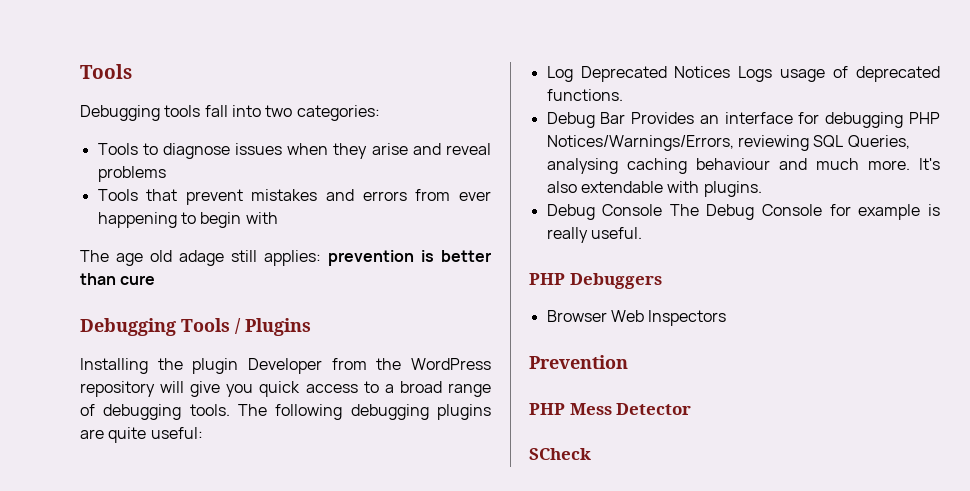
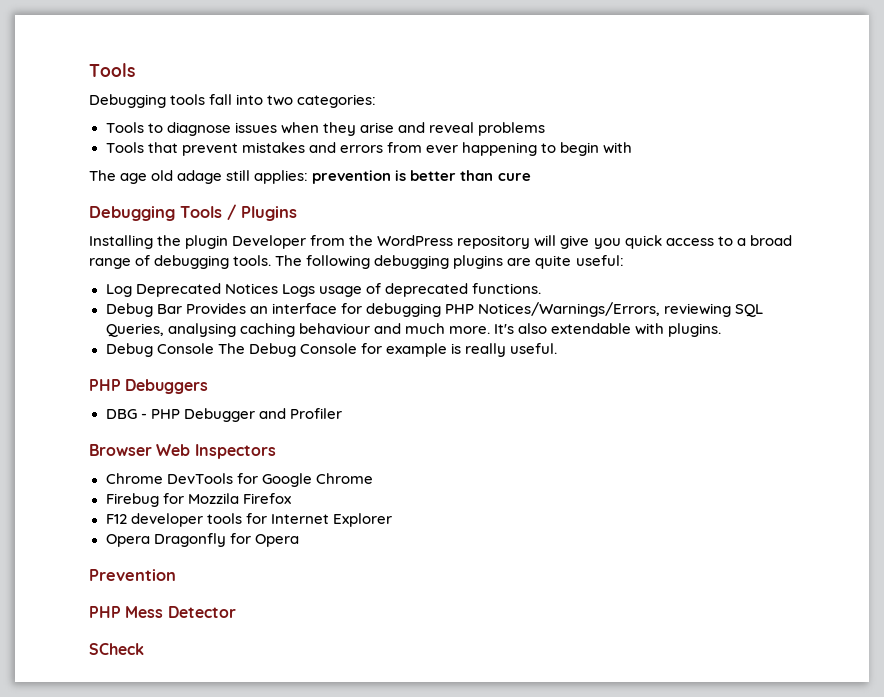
[546,310,727,326] Browser Web Inspectors -> [105,408,342,422] [89,444,276,459] [105,473,373,487] [105,493,291,507] [105,513,392,527] [105,533,299,547] DBG - PHP Debugger and Profiler // Browser Web Inspectors // Chrome DevTools for Google Chrome // Firebug for Mozzila Firefox // F12 developer tools for Internet Explorer // Opera Dragonfly for Opera

